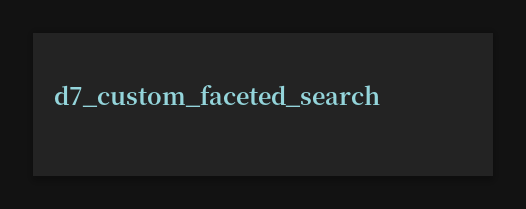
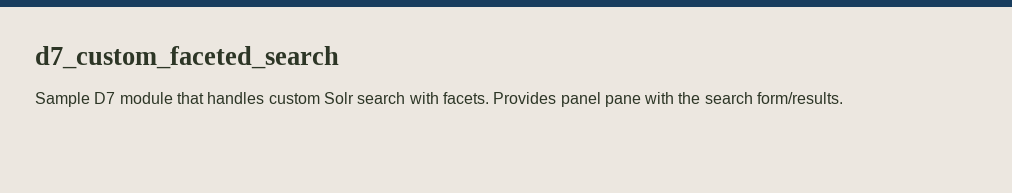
(380, 96) none -> [35,92,844,107] // Sample D7 module that handles custom Solr search with facets. Provides panel pane with the search form/results.

